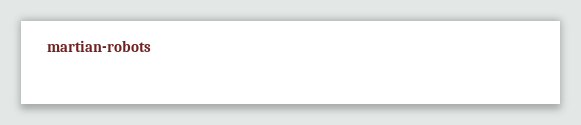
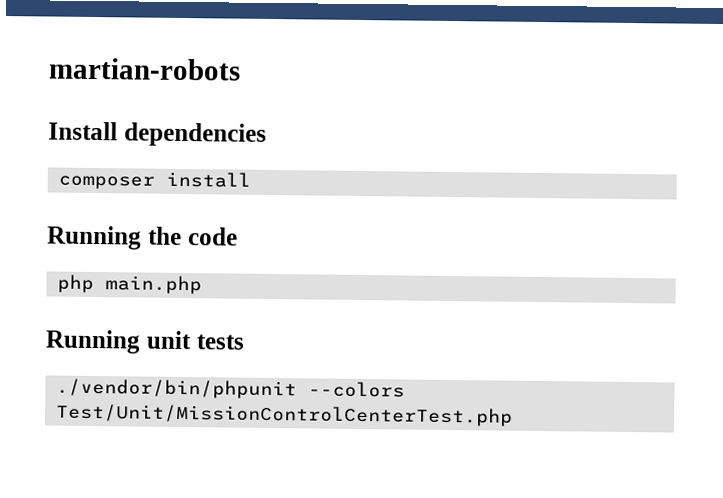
(151, 46) none -> [48,121,267,147] [58,171,252,190] [46,225,238,250] [57,274,203,295] [45,329,245,354] [56,378,406,400] [56,403,514,427] // Install dependencies // composer install // Running the code // php main.php // Running unit tests // ./vendor/bin/phpunit --colors Test/Unit/MissionControlCenterTest.php

